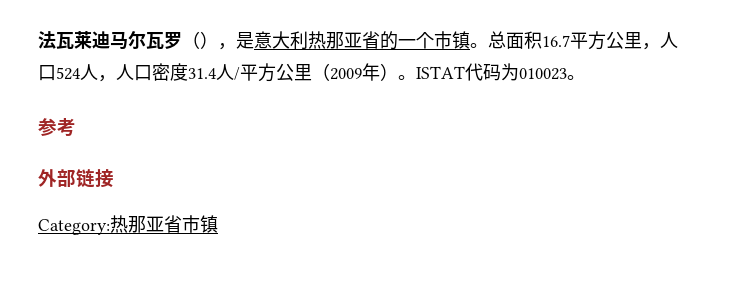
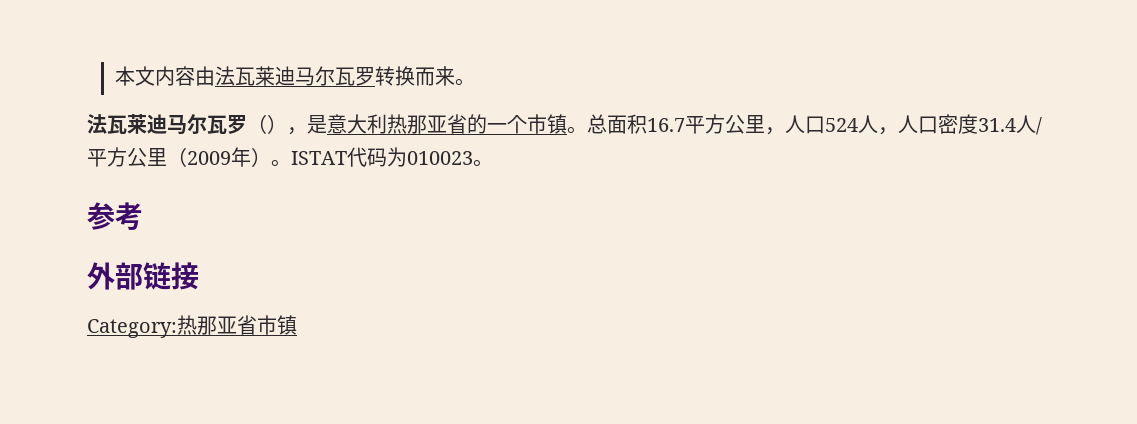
(38, 40) none -> [114,66,475,86] 本文内容由法瓦莱迪马尔瓦罗转换而来。 //

